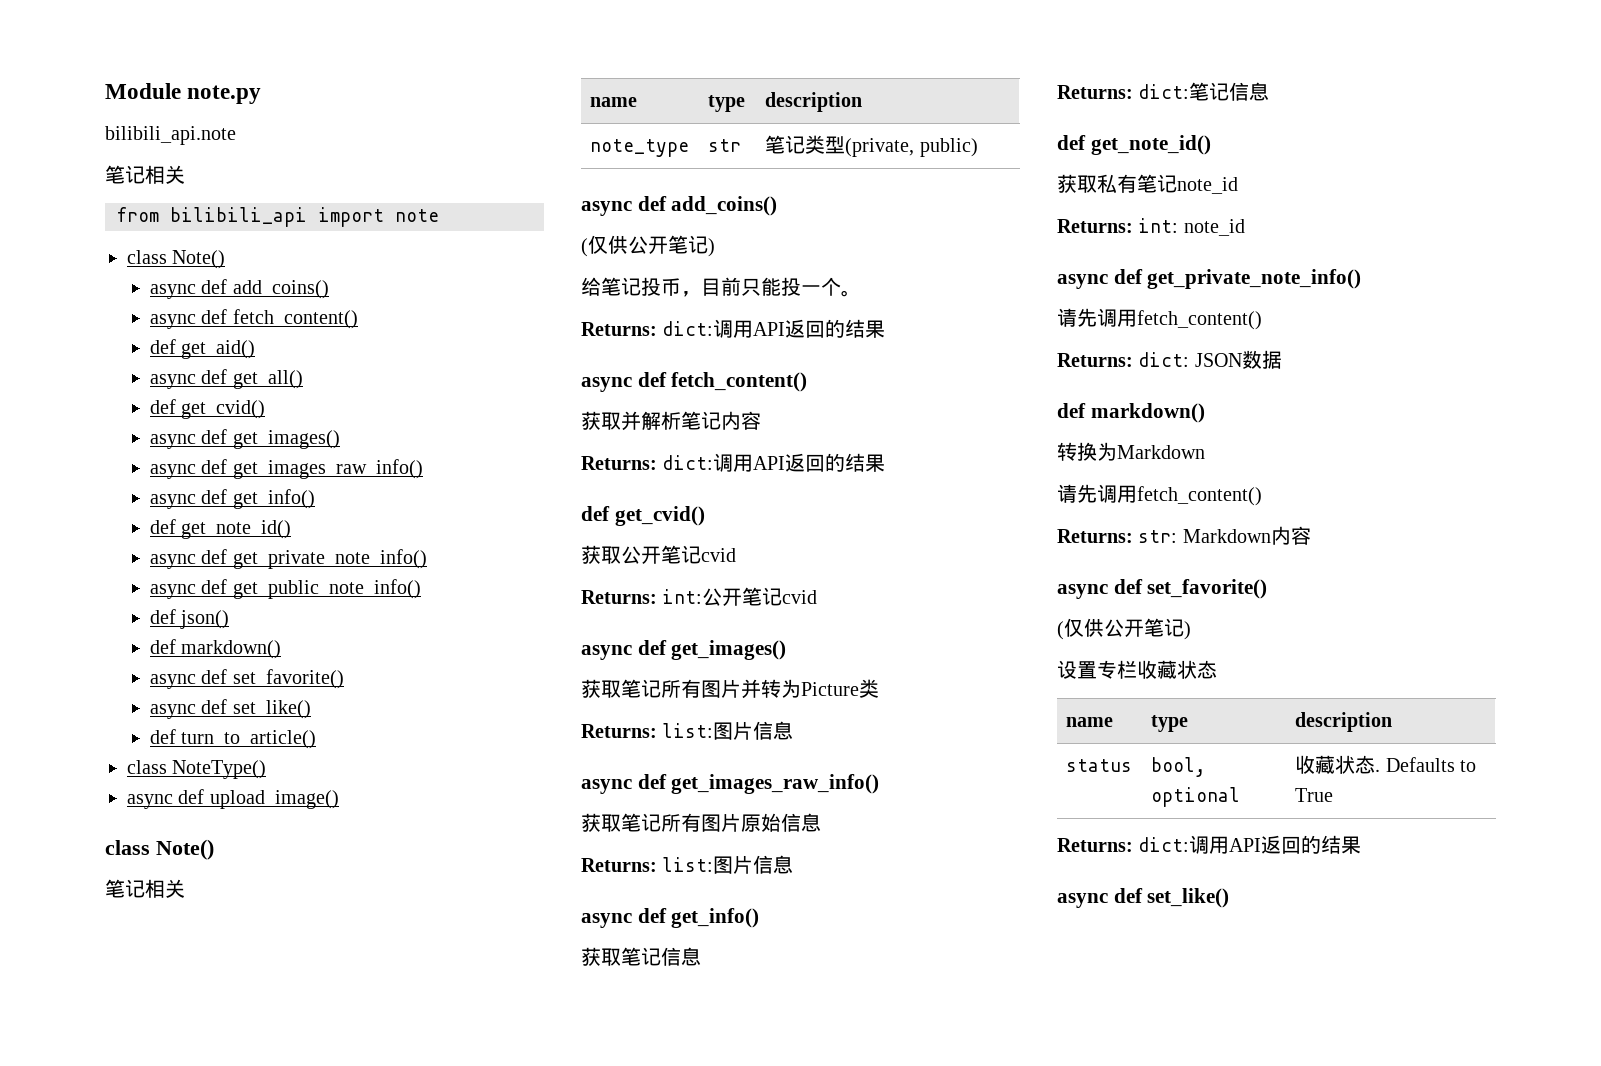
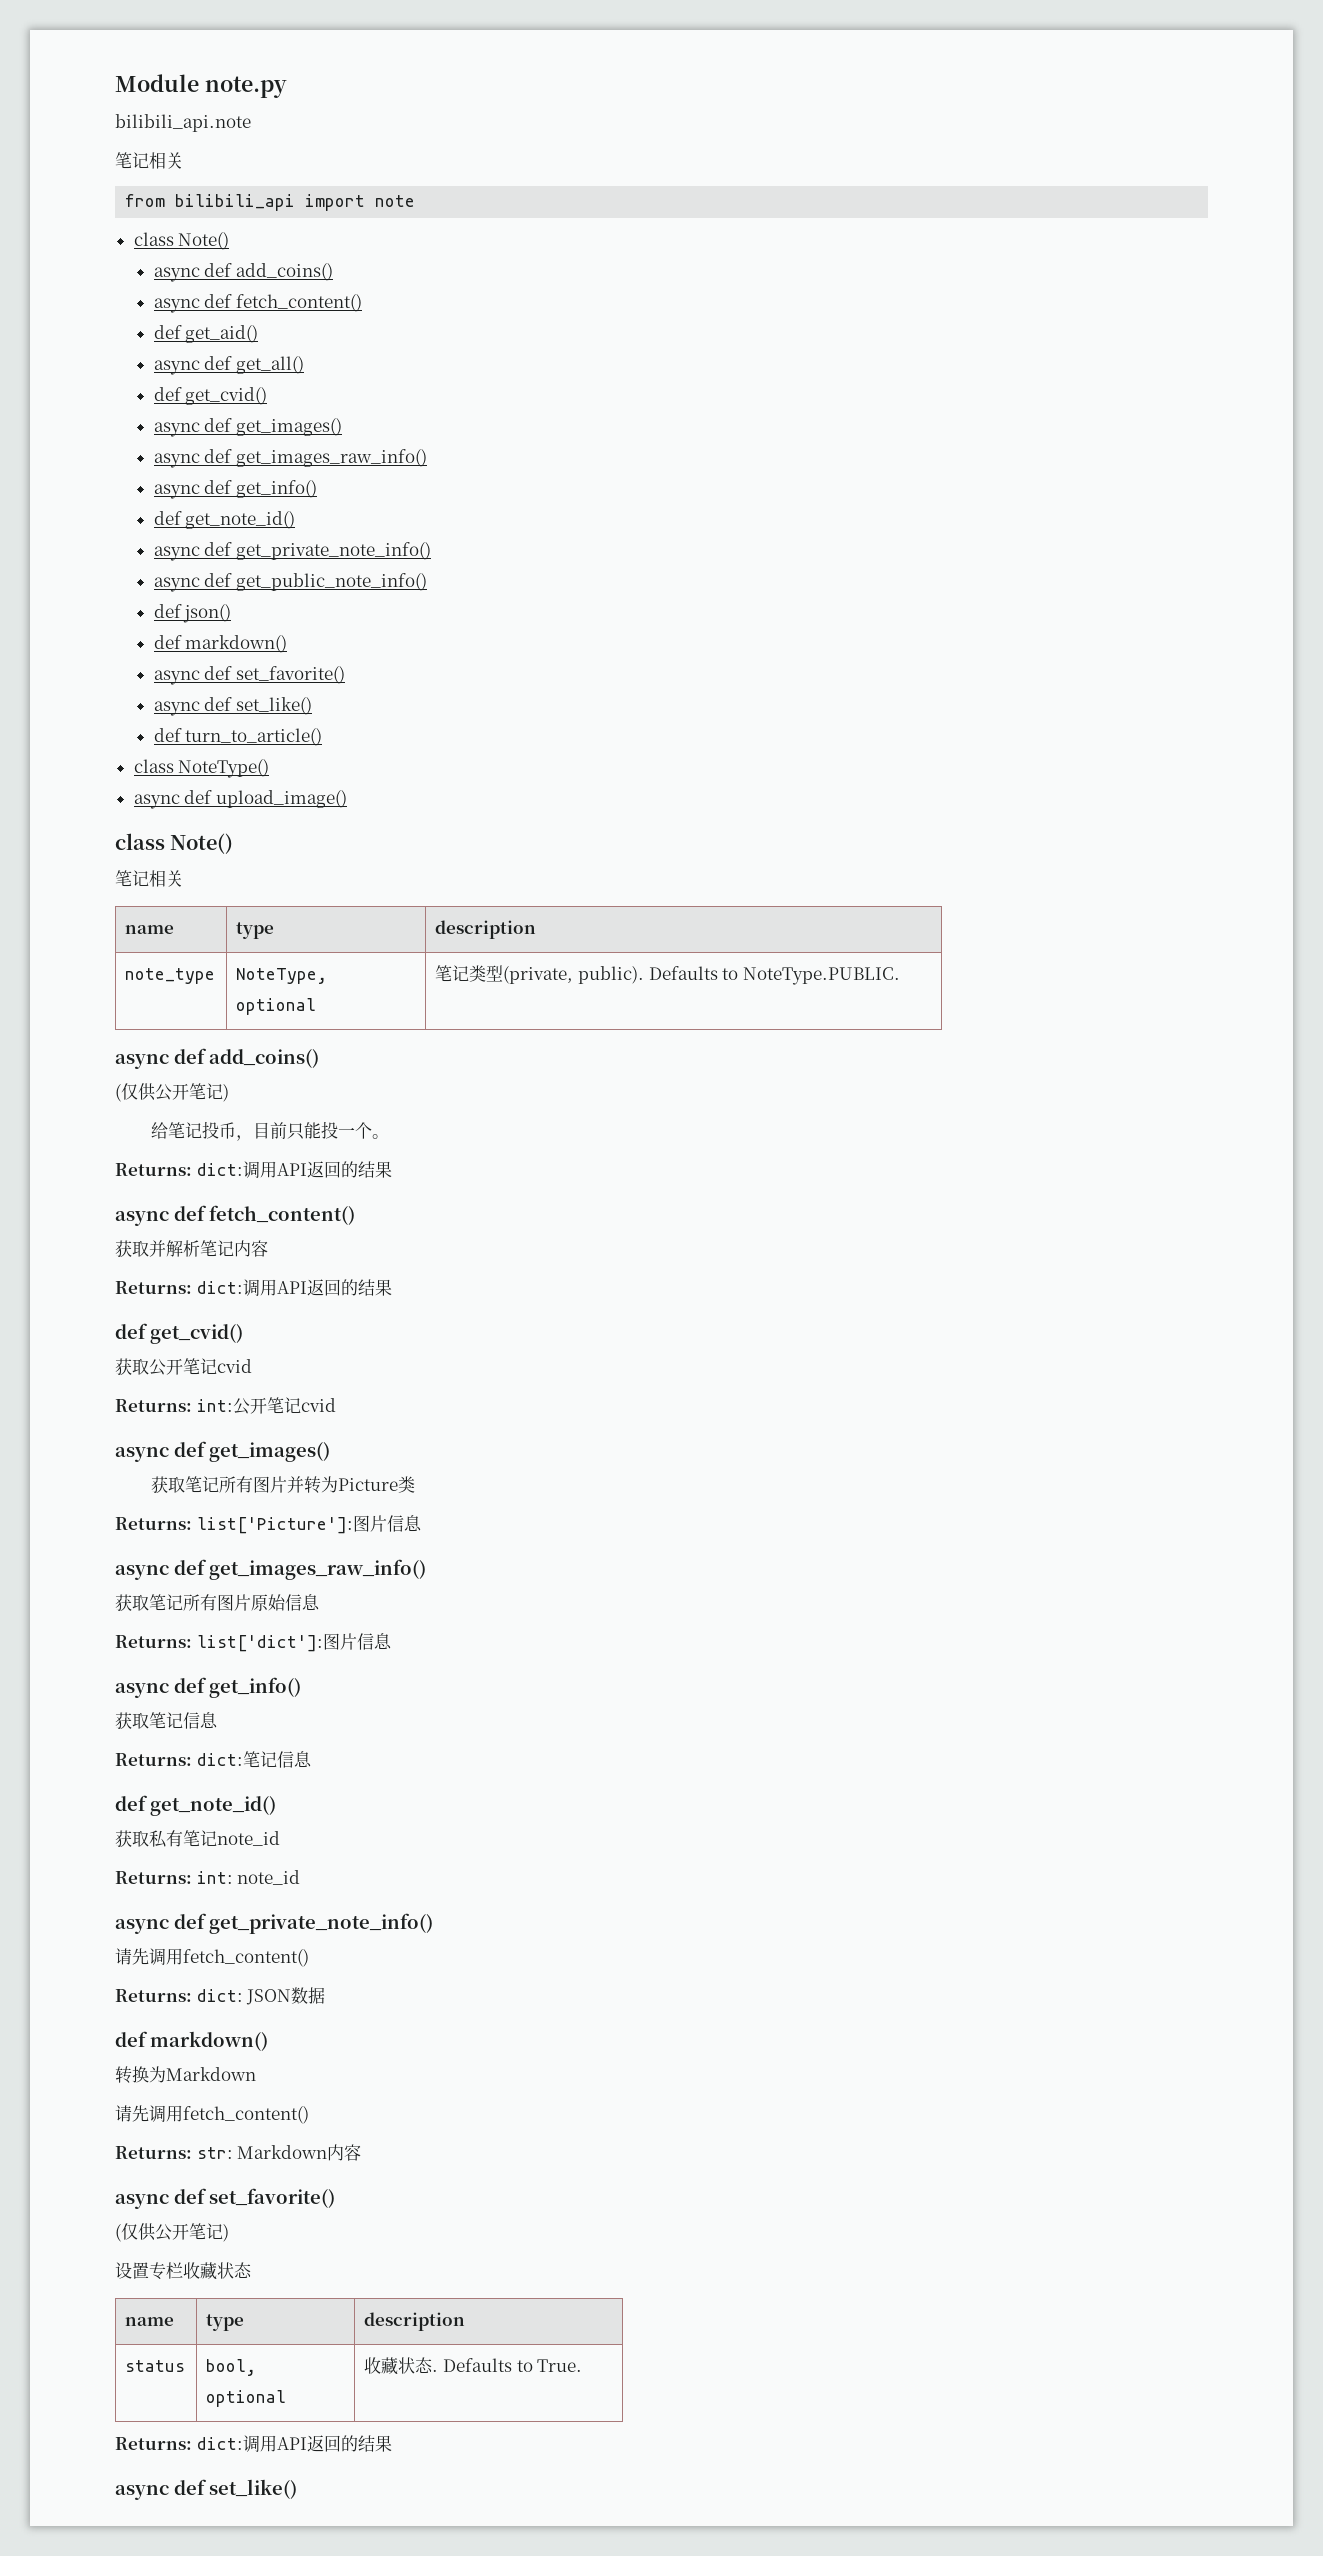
[708,139,742,152] str -> [236,968,328,984] [236,998,317,1015] NoteType, optional
[919,138,978,157] public) -> [578,966,900,985] public). Defaults to NoteType.PUBLIC.
[662,723,714,738] list: -> [196,1517,353,1534] list['Picture']:
[662,857,714,872] list: -> [196,1635,323,1652] list['dict']:
[1295,788,1334,802] True -> [537,2359,583,2372] True.

